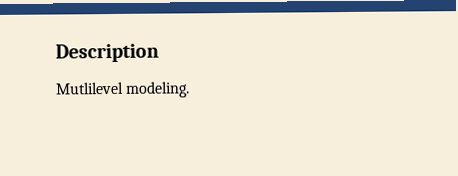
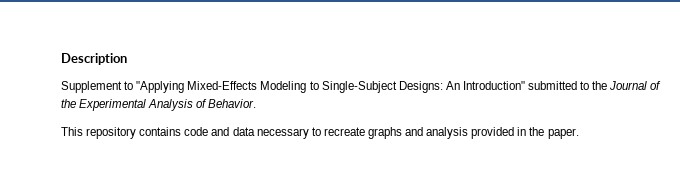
[55,81,191,98] Mutlilevel modeling. -> [61,81,662,93] [61,99,257,111] [61,127,579,139] Supplement to "Applying Mixed-Effects Modeling to Single-Subject Designs: An Introduction" submitted to the Journal of the Experimental Analysis of Behavior. // This repository contains code and data necessary to recreate graphs and analysis provided in the paper.

